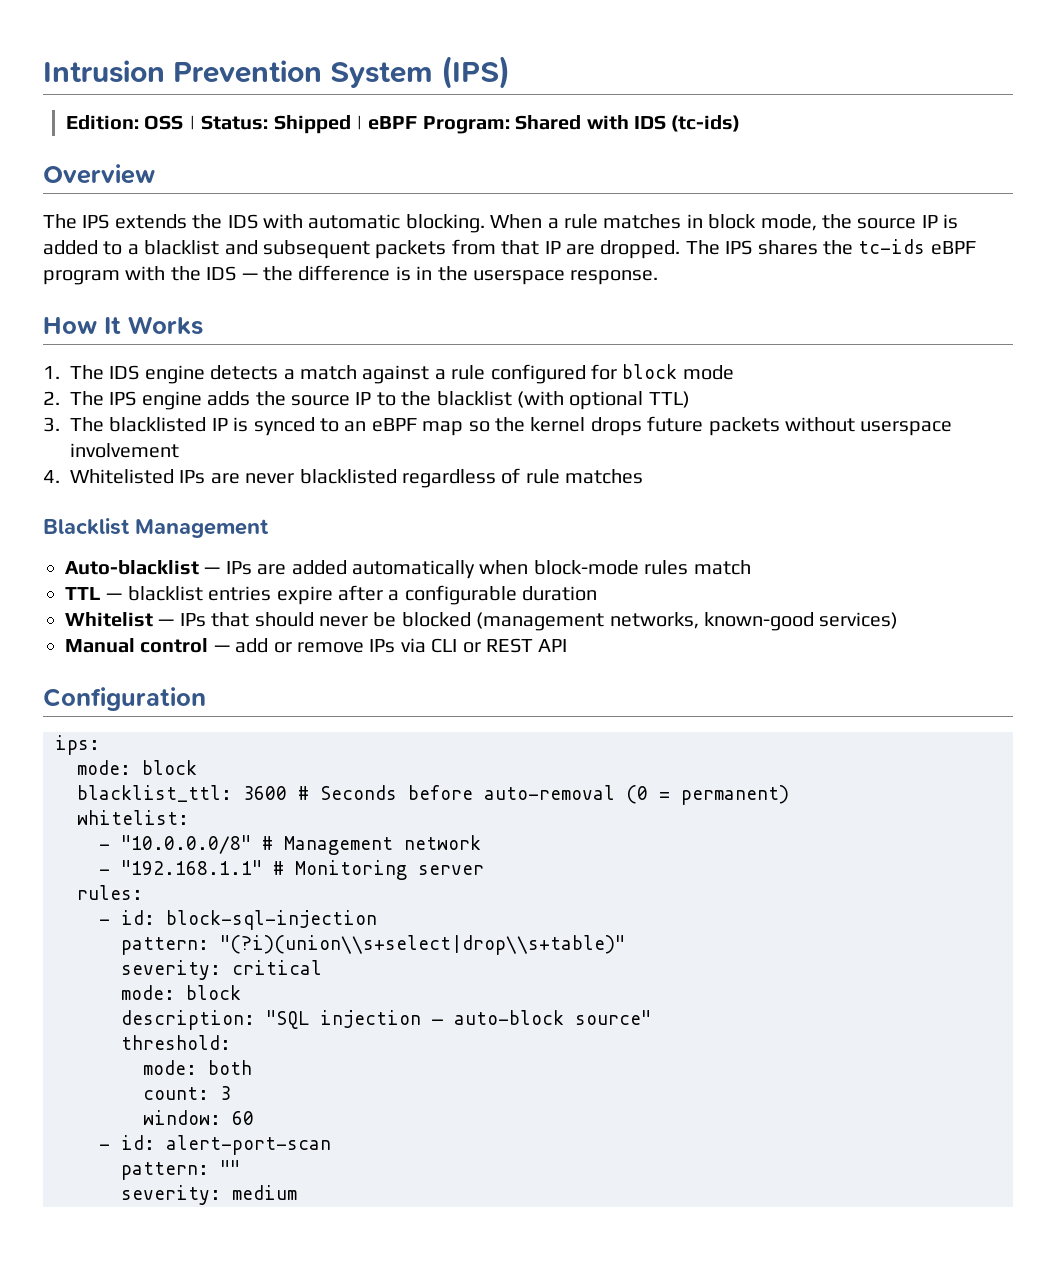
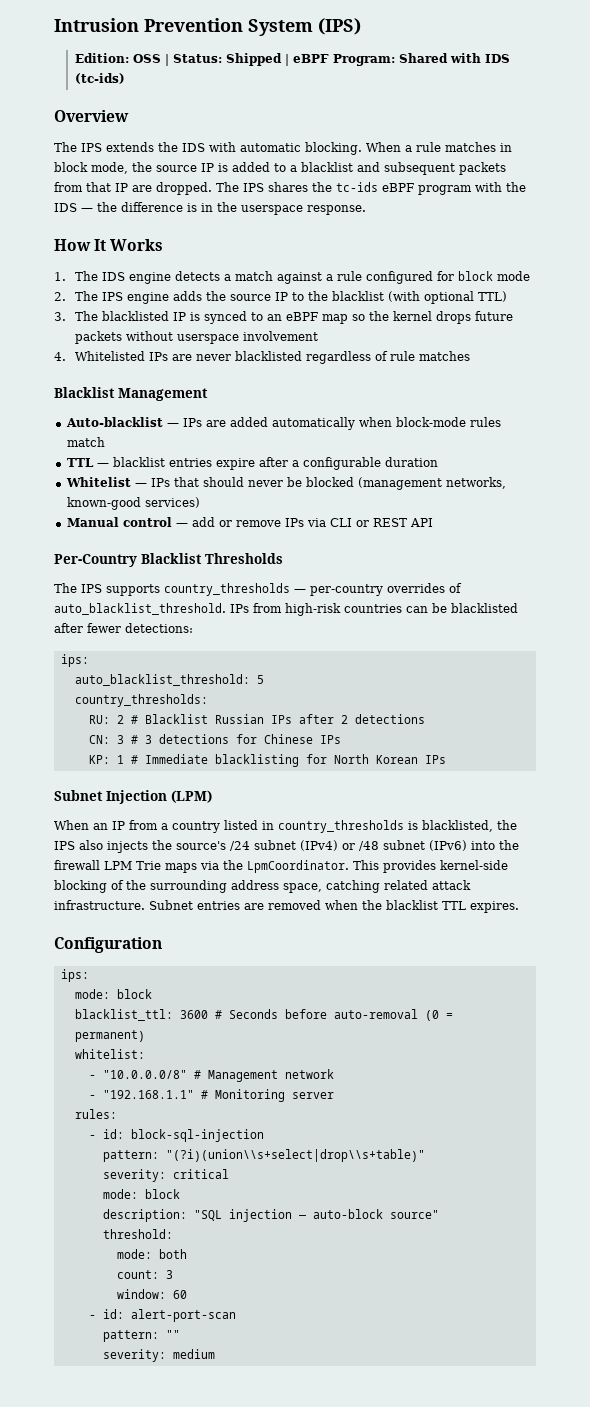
(568, 645) none -> [54,553,283,567] [54,583,462,596] [54,603,518,616] [54,623,193,633] [60,654,89,667] [74,674,264,686] [74,694,208,707] [88,714,425,724] [88,734,341,744] [88,754,446,767] [54,790,212,804] [54,820,517,833] [54,840,519,853] [54,860,508,873] [54,880,471,893] [54,900,519,913] // Per-Country Blacklist Thresholds // The IPS supports country_thresholds — per-country overrides of auto_blacklist_threshold. IPs from high-risk countries can be blacklisted after fewer detections: // ips: // auto_blacklist_threshold: 5 // country_thresholds: // RU: 2 # Blacklist Russian IPs after 2 detections // CN: 3 # 3 detections for Chinese IPs // KP: 1 # Immediate blacklisting for North Korean IPs // Subnet Injection (LPM) // When an IP from a country listed in country_thresholds is blacklisted, the IPS also injects the source's /24 subnet (IPv4) or /48 subnet (IPv6) into the firewall LPM Trie maps via the LpmCoordinator. This provides kernel-side blocking of the surrounding address space, catching related attack infrastructure. Subnet entries are removed when the blacklist TTL expires.

